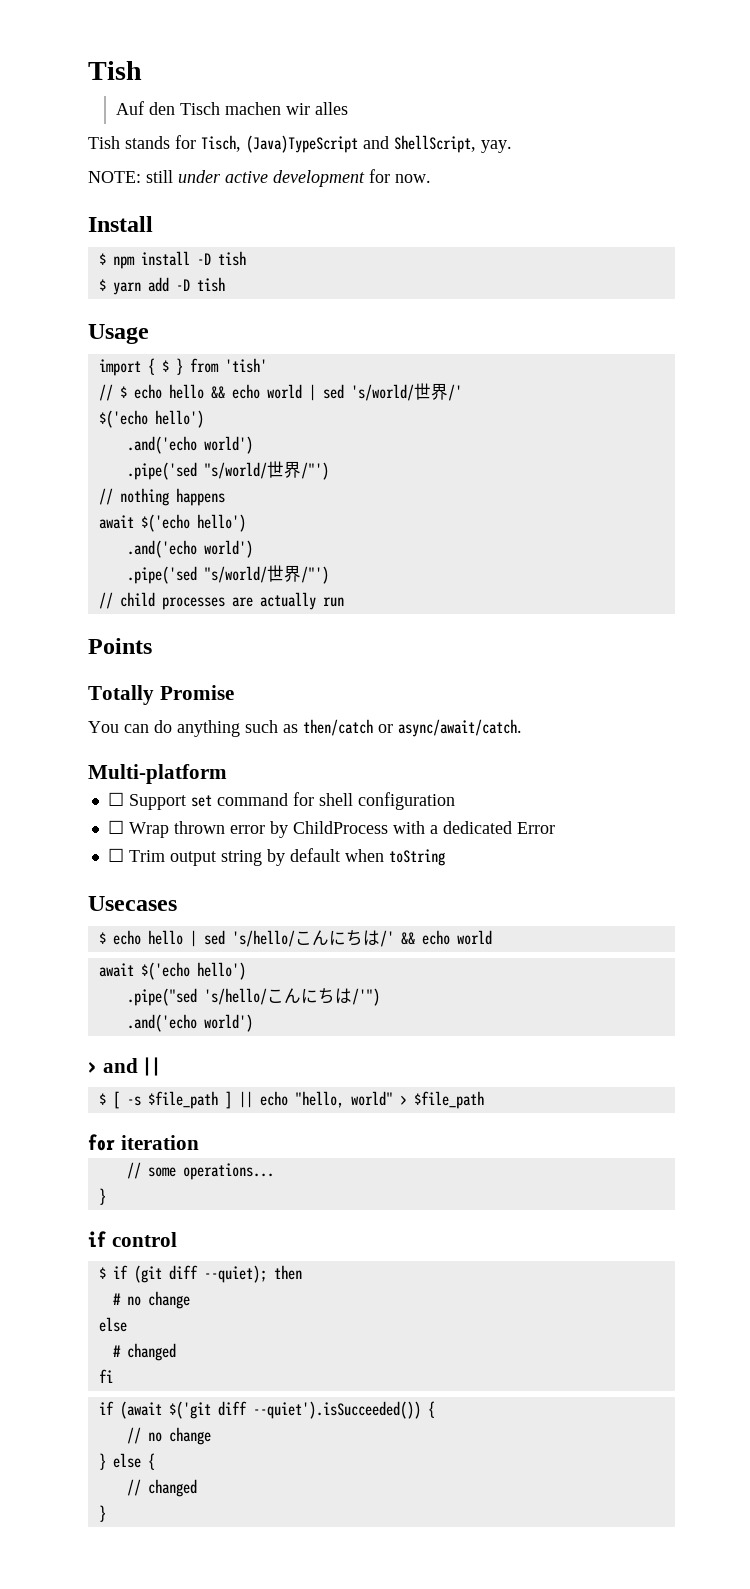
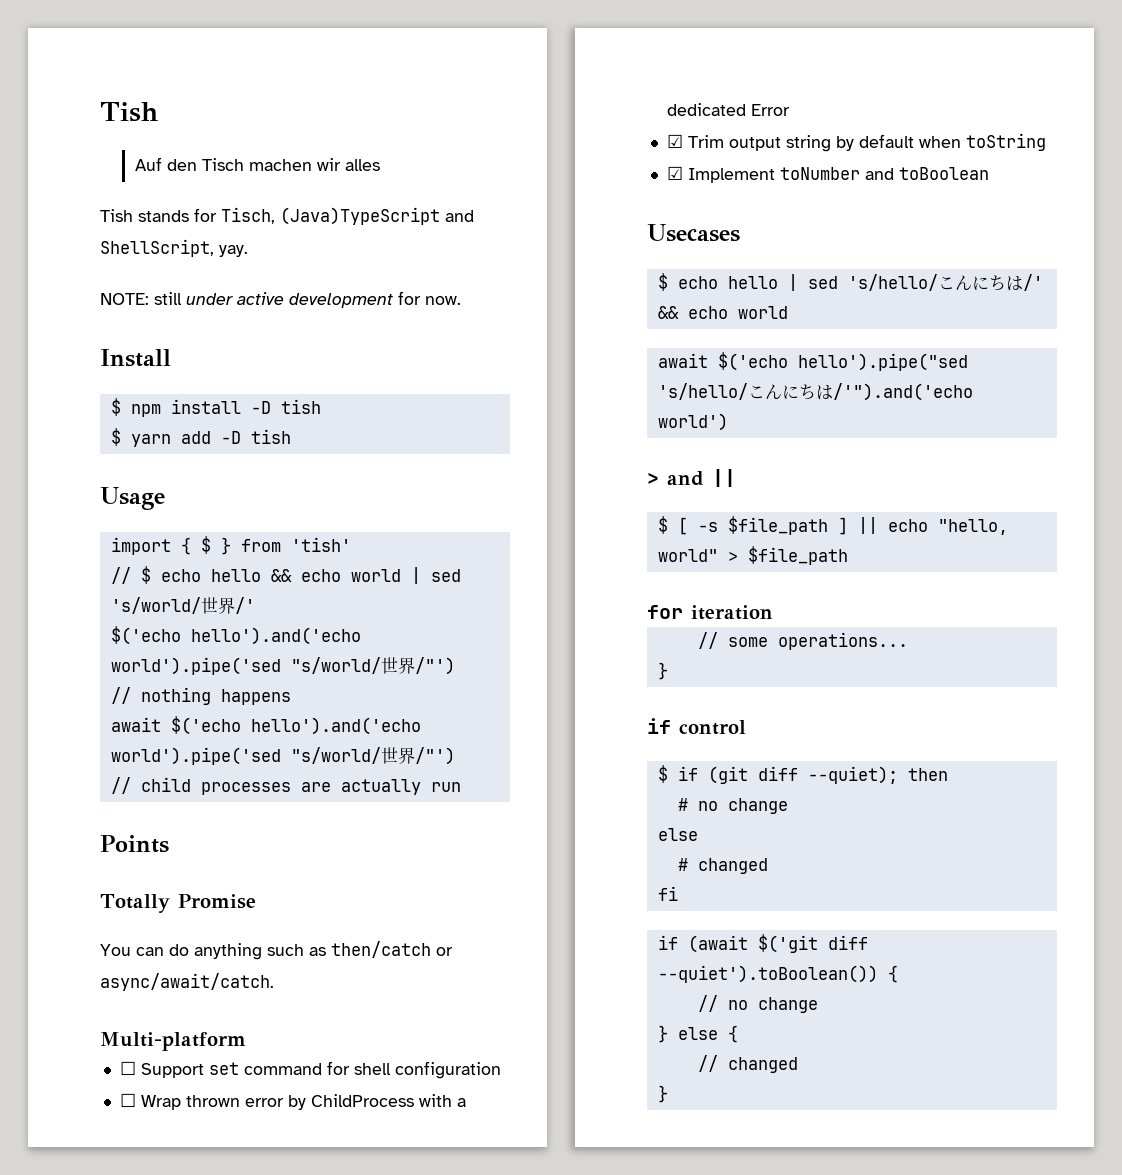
[154,410,204,428] [126,436,253,454] [126,462,197,480] hello') // .and('echo world') // .pipe('sed -> [190,627,361,645] [110,657,281,675] hello').and('echo world').pipe('sed
[196,514,246,532] [126,540,253,558] [126,566,197,584] hello') // .and('echo world') // .pipe('sed -> [250,717,421,735] [110,747,281,765] hello').and('echo world').pipe('sed
[107,848,124,862] ☐ -> [666,134,683,148] ☑
(445, 857) none -> [666,166,989,183] // ☑ Implement toNumber and toBoolean
[196,962,246,980] [126,988,380,1006] [126,1014,197,1032] hello') // .pipe("sed 's/hello/こんにちは/'") // .and('echo -> [797,353,968,371] [657,383,973,401] hello').pipe("sed 's/hello/こんにちは/'").and('echo
[252,1401,421,1419] --quiet').isSucceeded()) -> [657,965,878,983] --quiet').toBoolean())

